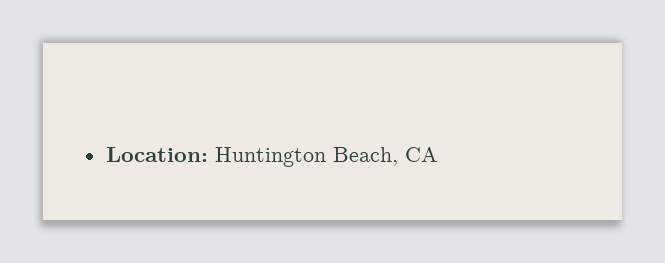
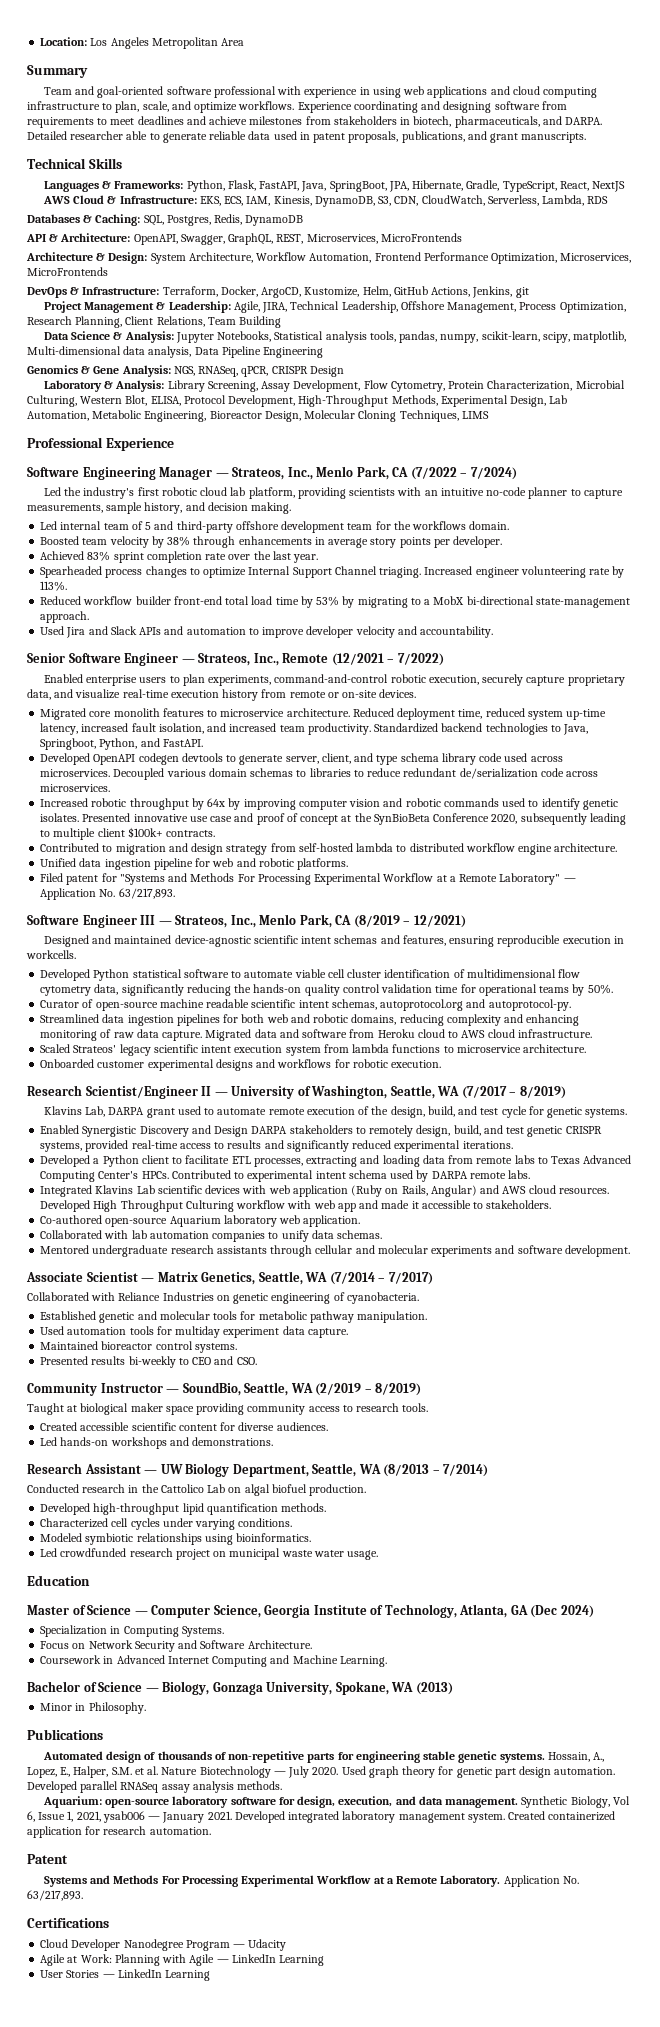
[214,147,438,167] Huntington Beach, CA -> [90,37,245,49] [27,65,88,78] [43,86,598,98] [27,101,567,113] [27,116,603,128] [27,131,587,143] [27,158,122,169] [43,180,626,192] [42,195,609,207] [27,214,304,226] [26,233,462,245] [26,252,632,264] [27,267,108,276] [27,286,529,298] [43,301,626,313] [27,316,282,328] [43,331,627,343] [27,346,324,358] [27,365,344,377] [43,380,625,392] [27,395,568,407] [27,410,489,422] [27,437,174,451] [27,466,517,480] [43,487,623,499] [27,502,292,514] [40,521,510,533] [40,536,503,548] [40,551,319,563] [40,566,625,578] [40,581,68,591] [40,596,630,608] [40,611,90,623] [40,626,494,638] [27,653,444,666] [43,674,625,686] [27,689,417,701] [40,708,607,720] [40,723,589,735] [40,738,203,750] [40,753,563,765] [40,768,599,780] [40,784,111,792] [40,798,618,810] [40,813,626,825] [40,827,216,840] [40,843,618,855] [40,858,349,870] [40,873,576,885] [40,888,175,900] [27,914,466,928] [43,935,624,947] [26,950,76,959] [40,969,581,981] [40,984,613,996] [40,999,571,1011] [40,1014,580,1026] [40,1029,592,1041] [40,1044,587,1056] [40,1059,442,1071] [27,1085,566,1099] [43,1106,628,1118] [40,1125,602,1137] [40,1140,513,1152] [40,1155,632,1167] [40,1170,531,1182] [40,1185,609,1197] [40,1200,552,1212] [40,1215,361,1227] [40,1230,383,1242] [40,1245,630,1257] [26,1271,433,1285] [27,1292,419,1304] [40,1311,428,1323] [40,1326,348,1338] [40,1341,237,1353] [40,1356,257,1368] [27,1382,422,1396] [27,1403,429,1415] [40,1422,328,1431] [40,1437,274,1449] [27,1463,489,1477] [27,1484,367,1496] [40,1503,327,1515] [40,1518,293,1530] [40,1533,312,1545] [40,1548,379,1560] [27,1575,90,1586] [27,1604,594,1618] [40,1625,224,1637] [40,1640,312,1652] [40,1655,387,1667] [27,1681,453,1695] [40,1702,146,1714] [27,1729,103,1740] [42,1751,605,1763] [27,1766,616,1778] [27,1781,283,1793] [42,1796,630,1808] [27,1811,616,1823] [27,1826,211,1838] [27,1854,68,1864] [43,1875,579,1887] [27,1890,83,1901] [27,1918,109,1928] [40,1939,287,1951] [40,1954,325,1966] [40,1969,211,1981] Los Angeles Metropolitan Area // Summary // Team and goal-oriented software professional with experience in using web applications and cloud computing infrastructure to plan, scale, and optimize workflows. Experience coordinating and designing software from requirements to meet deadlines and achieve milestones from stakeholders in biotech, pharmaceuticals, and DARPA. Detailed researcher able to generate reliable data used in patent proposals, publications, and grant manuscripts. // Technical Skills // Languages & Frameworks: Python, Flask, FastAPI, Java, SpringBoot, JPA, Hibernate, Gradle, TypeScript, React, NextJS // AWS Cloud & Infrastructure: EKS, ECS, IAM, Kinesis, DynamoDB, S3, CDN, CloudWatch, Serverless, Lambda, RDS // Databases & Caching: SQL, Postgres, Redis, DynamoDB // API & Architecture: OpenAPI, Swagger, GraphQL, REST, Microservices, MicroFrontends // Architecture & Design: System Architecture, Workflow Automation, Frontend Performance Optimization, Microservices, MicroFrontends // DevOps & Infrastructure: Terraform, Docker, ArgoCD, Kustomize, Helm, GitHub Actions, Jenkins, git // Project Management & Leadership: Agile, JIRA, Technical Leadership, Offshore Management, Process Optimization, Research Planning, Client Relations, Team Building // Data Science & Analysis: Jupyter Notebooks, Statistical analysis tools, pandas, numpy, scikit-learn, scipy, matplotlib, Multi-dimensional data analysis, Data Pipeline Engineering // Genomics & Gene Analysis: NGS, RNASeq, qPCR, CRISPR Design // Laboratory & Analysis: Library Screening, Assay Development, Flow Cytometry, Protein Characterization, Microbial Culturing, Western Blot, ELISA, Protocol Development, High-Throughput Methods, Experimental Design, Lab Automation, Metabolic Engineering, Bioreactor Design, Molecular Cloning Techniques, LIMS // Professional Experience // Software Engineering Manager — Strateos, Inc., Menlo Park, CA (7/2022 – 7/2024) // Led the industry's first robotic cloud lab platform, providing scientists with an intuitive no-code planner to capture measurements, sample history, and decision making. // Led internal team of 5 and third-party offshore development team for the workflows domain. // Boosted team velocity by 38% through enhancements in average story points per developer. // Achieved 83% sprint completion rate over the last year. // Spearheaded process changes to optimize Internal Support Channel triaging. Increased engineer volunteering rate by 113%. // Reduced workflow builder front-end total load time by 53% by migrating to a MobX bi-directional state-management approach. // Used Jira and Slack APIs and automation to improve developer velocity and accountability. // Senior Software Engineer — Strateos, Inc., Remote (12/2021 – 7/2022) // Enabled enterprise users to plan experiments, command-and-control robotic execution, securely capture proprietary data, and visualize real-time execution history from remote or on-site devices. // Migrated core monolith features to microservice architecture. Reduced deployment time, reduced system up-time latency, increased fault isolation, and increased team productivity. Standardized backend technologies to Java, Springboot, Python, and FastAPI. // Developed OpenAPI codegen devtools to generate server, client, and type schema library code used across microservices. Decoupled various domain schemas to libraries to reduce redundant de/serialization code across microservices. // Increased robotic throughput by 64x by improving computer vision and robotic commands used to identify genetic isolates. Presented innovative use case and proof of concept at the SynBioBeta Conference 2020, subsequently leading to multiple client $100k+ contracts. // Contributed to migration and design strategy from self-hosted lambda to distributed workflow engine architecture. // Unified data ingestion pipeline for web and robotic platforms. // Filed patent for "Systems and Methods For Processing Experimental Workflow at a Remote Laboratory" — Application No. 63/217,893. // Software Engineer III — Strateos, Inc., Menlo Park, CA (8/2019 – 12/2021) // Designed and maintained device-agnostic scientific intent schemas and features, ensuring reproducible execution in workcells. // Developed Python statistical software to automate viable cell cluster identification of multidimensional flow cytometry data, significantly reducing the hands-on quality control validation time for operational teams by 50%. // Curator of open-source machine readable scientific intent schemas, autoprotocol.org and autoprotocol-py. // Streamlined data ingestion pipelines for both web and robotic domains, reducing complexity and enhancing monitoring of raw data capture. Migrated data and software from Heroku cloud to AWS cloud infrastructure. // Scaled Strateos' legacy scientific intent execution system from lambda functions to microservice architecture. // Onboarded customer experimental designs and workflows for robotic execution. // Research Scientist/Engineer II — University of Washington, Seattle, WA (7/2017 – 8/2019) // Klavins Lab, DARPA grant used to automate remote execution of the design, build, and test cycle for genetic systems. // Enabled Synergistic Discovery and Design DARPA stakeholders to remotely design, build, and test genetic CRISPR systems, provided real-time access to results and significantly reduced experimental iterations. // Developed a Python client to facilitate ETL processes, extracting and loading data from remote labs to Texas Advanced Computing Center's HPCs. Contributed to experimental intent schema used by DARPA remote labs. // Integrated Klavins Lab scientific devices with web application (Ruby on Rails, Angular) and AWS cloud resources. Developed High Throughput Culturing workflow with web app and made it accessible to stakeholders. // Co-authored open-source Aquarium laboratory web application. // Collaborated with lab automation companies to unify data schemas. // Mentored undergraduate research assistants through cellular and molecular experiments and software development. // Associate Scientist — Matrix Genetics, Seattle, WA (7/2014 – 7/2017) // Collaborated with Reliance Industries on genetic engineering of cyanobacteria. // Established genetic and molecular tools for metabolic pathway manipulation. // Used automation tools for multiday experiment data capture. // Maintained bioreactor control systems. // Presented results bi-weekly to CEO and CSO. // Community Instructor — SoundBio, Seattle, WA (2/2019 – 8/2019) // Taught at biological maker space providing community access to research tools. // Created accessible scientific content for diverse audiences. // Led hands-on workshops and demonstrations. // Research Assistant — UW Biology Department, Seattle, WA (8/2013 – 7/2014) // Conducted research in the Cattolico Lab on algal biofuel production. // Developed high-throughput lipid quantification methods. // Characterized cell cycles under varying conditions. // Modeled symbiotic relationships using bioinformatics. // Led crowdfunded research project on municipal waste water usage. // Education // Master of Science — Computer Science, Georgia Institute of Technology, Atlanta, GA (Dec 2024) // Specialization in Computing Systems. // Focus on Network Security and Software Architecture. // Coursework in Advanced Internet Computing and Machine Learning. // Bachelor of Science — Biology, Gonzaga University, Spokane, WA (2013) // Minor in Philosophy. // Publications // Automated design of thousands of non-repetitive parts for engineering stable genetic systems. Hossain, A., Lopez, E., Halper, S.M. et al. Nature Biotechnology — July 2020. Used graph theory for genetic part design automation. Developed parallel RNASeq assay analysis methods. // Aquarium: open-source laboratory software for design, execution, and data management. Synthetic Biology, Vol 6, Issue 1, 2021, ysab006 — January 2021. Developed integrated laboratory management system. Created containerized application for research automation. // Patent // Systems and Methods For Processing Experimental Workflow at a Remote Laboratory. Application No. 63/217,893. // Certifications // Cloud Developer Nanodegree Program — Udacity // Agile at Work: Planning with Agile — LinkedIn Learning // User Stories — LinkedIn Learning

